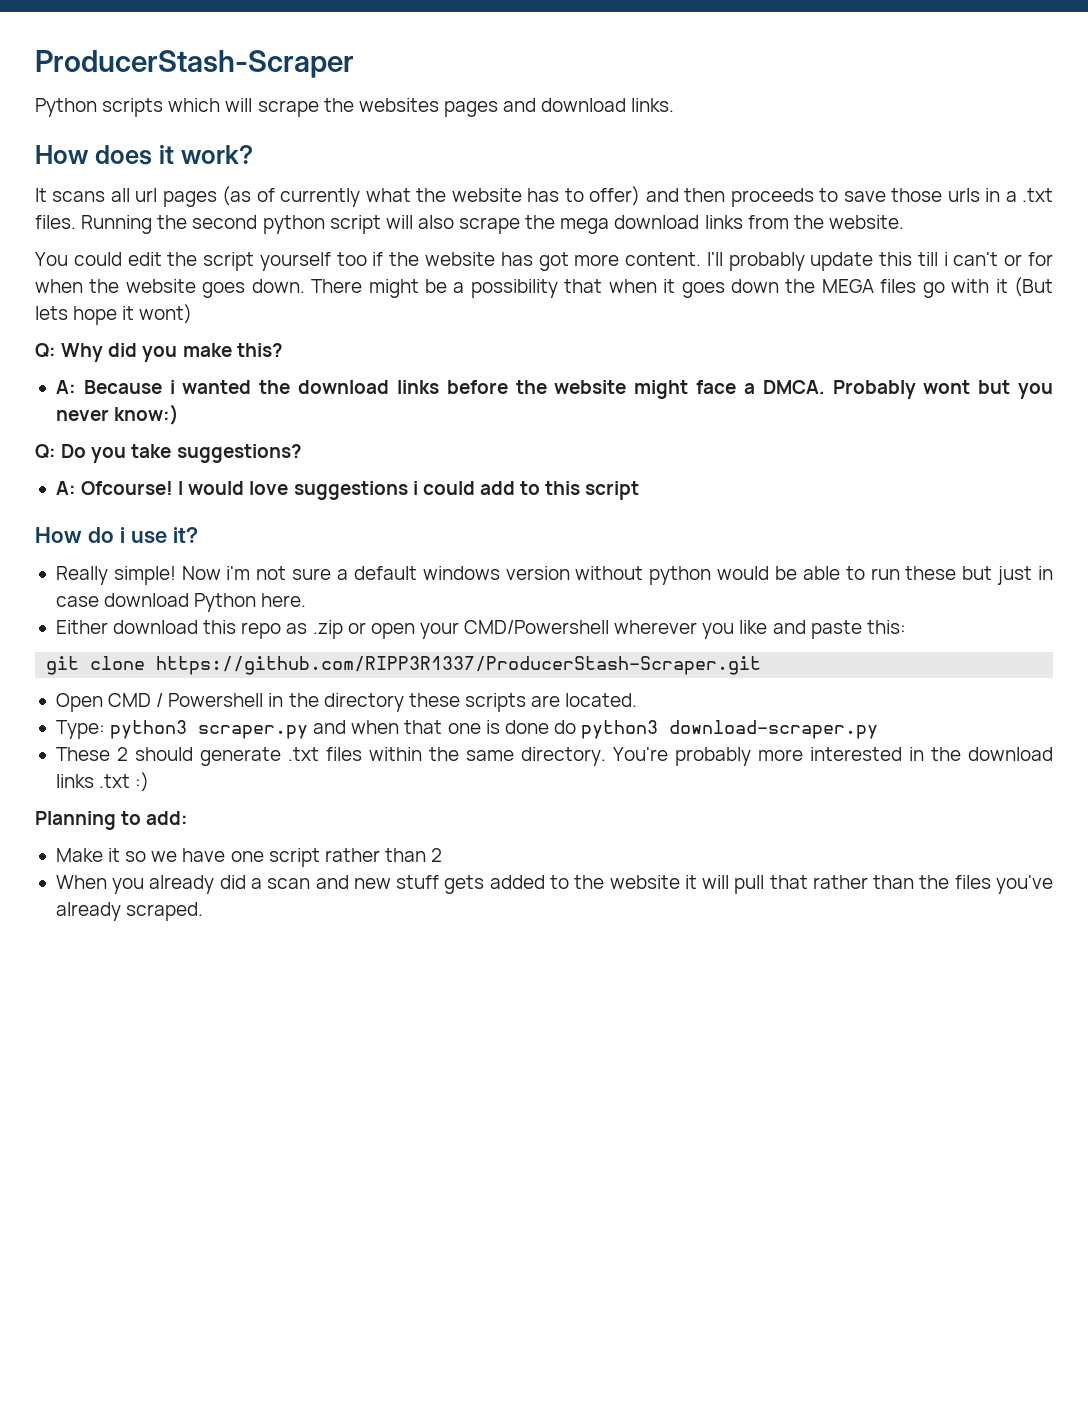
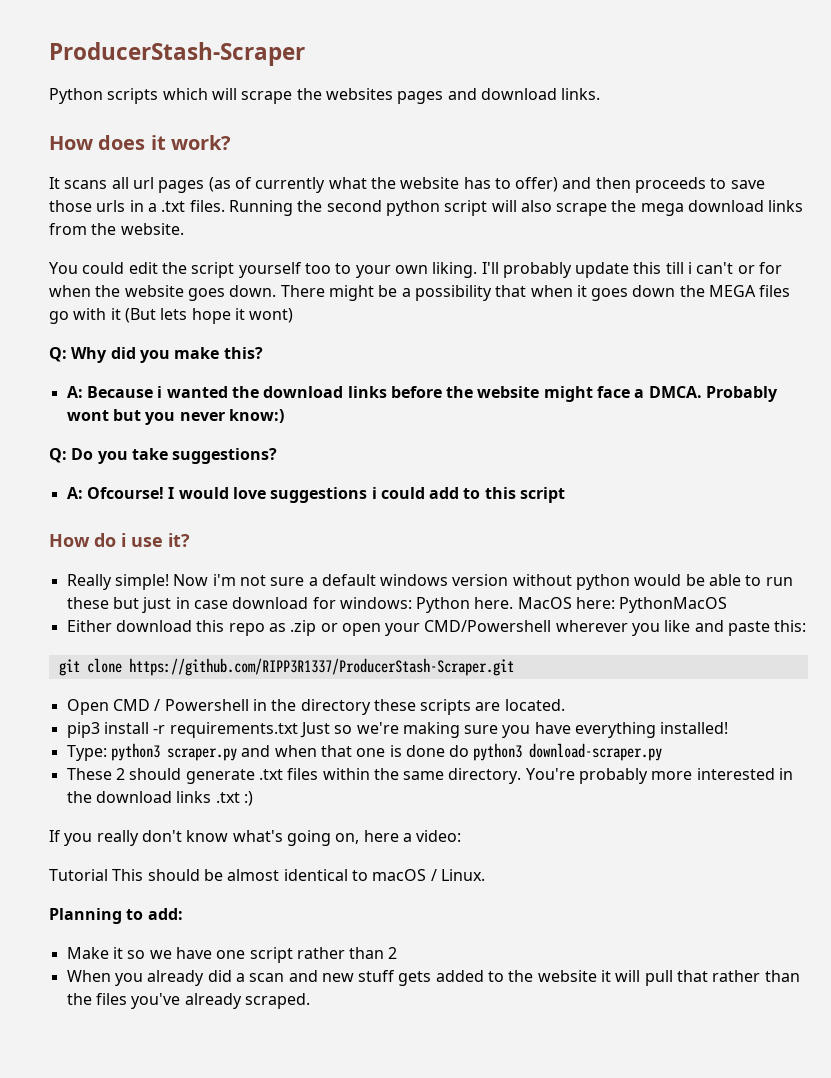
[372,252,702,271] if the website has got more content. -> [335,262,478,278] to your own liking.
(190, 600) none -> [312,597,412,609] for windows:
(307, 600) none -> [517,597,728,613] MacOS here: PythonMacOS
(638, 700) none -> [66,722,729,738] // pip3 install -r requirements.txt Just so we're making sure you have everything installed!
(150, 782) none -> [49,830,462,846] [49,869,485,881] // If you really don't know what's going on, here a video: // Tutorial This should be almost identical to macOS / Linux.

